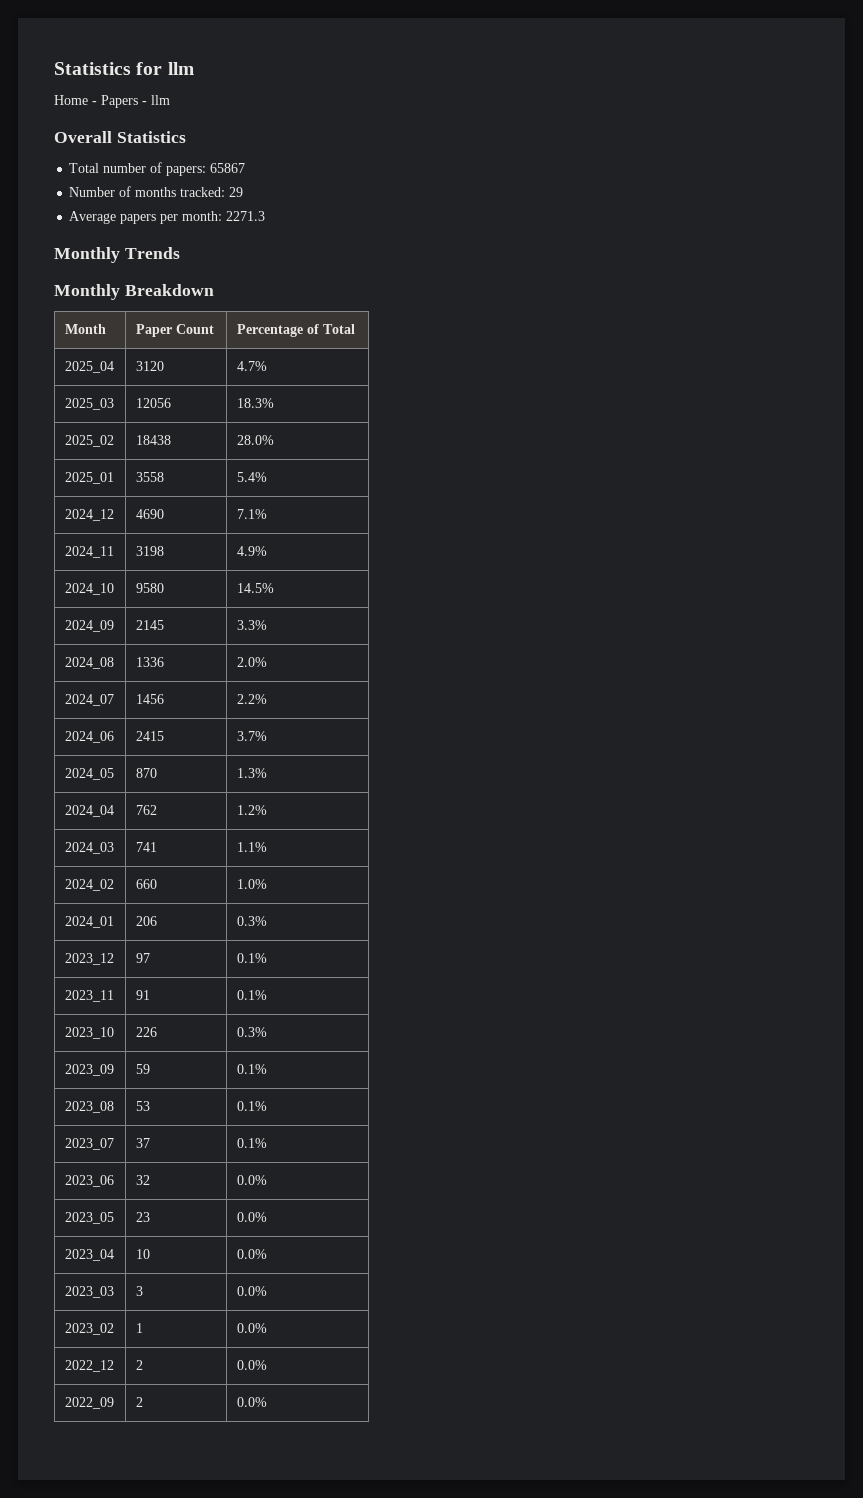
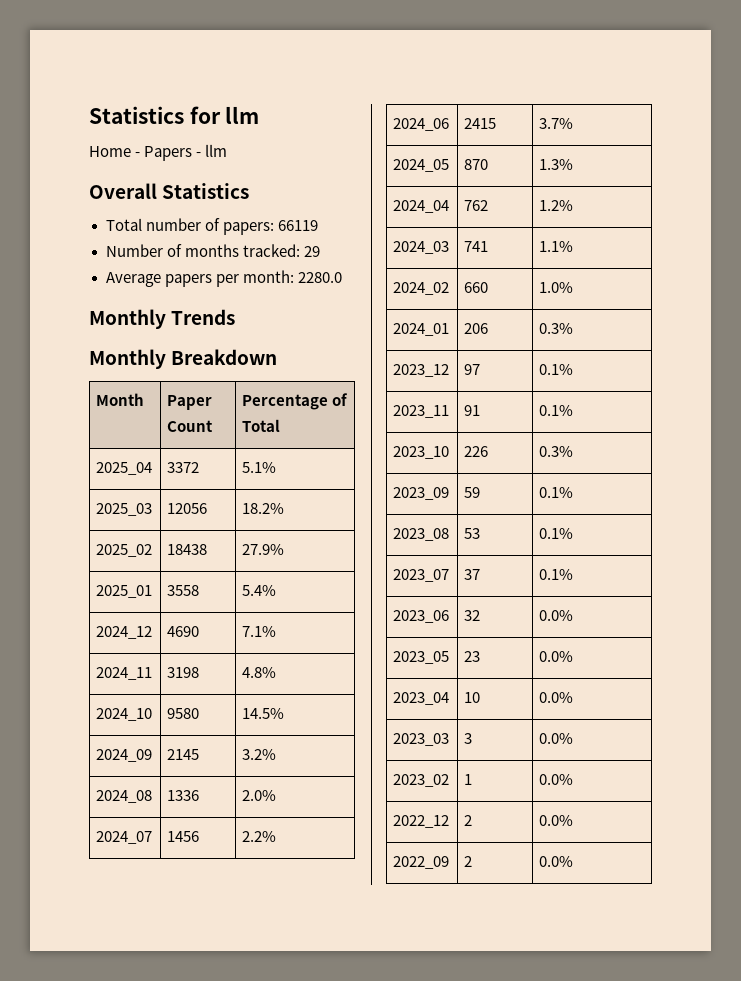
[210,163,246,173] 65867 -> [277,220,318,231] 66119
[226,211,266,221] 2271.3 -> [297,272,342,283] 2280.0
[135,361,164,371] [236,361,267,371] 3120 | 4.7% -> [167,462,200,473] [242,462,277,473] 3372 | 5.1%
[236,398,274,408] 18.3% -> [242,503,285,514] 18.2%
[236,435,274,445] 28.0% -> [242,544,285,555] 27.9%
[236,546,267,556] 4.9% -> [242,667,277,678] 4.8%
[236,620,267,630] 3.3% -> [242,749,277,760] 3.2%

